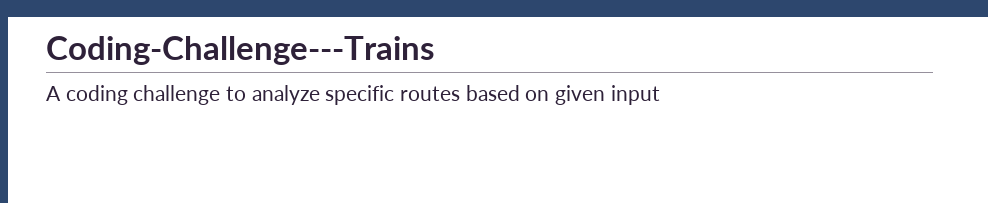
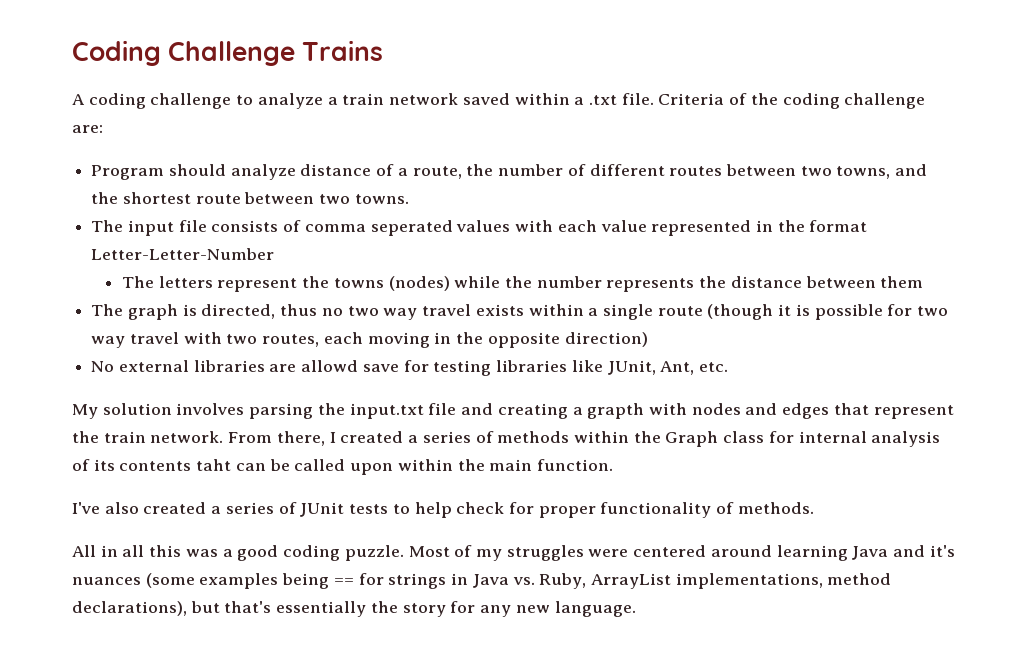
[46,36,435,65] Coding-Challenge---Trains -> [72,40,384,66] Coding Challenge Trains
[325,85,660,105] specific routes based on given input -> [327,93,926,109] [72,125,103,133] [91,164,928,180] [91,192,409,204] [91,220,868,236] [91,248,275,260] [121,276,924,292] [91,304,949,320] [91,332,648,348] [91,360,728,376] [72,403,954,419] [72,431,941,447] [72,459,613,475] [72,502,814,518] [72,545,955,561] [72,573,892,589] [72,601,636,617] a train network saved within a .txt file. Criteria of the coding challenge are: // Program should analyze distance of a route, the number of different routes between two towns, and the shortest route between two towns. // The input file consists of comma seperated values with each value represented in the format Letter-Letter-Number // The letters represent the towns (nodes) while the number represents the distance between them // The graph is directed, thus no two way travel exists within a single route (though it is possible for two way travel with two routes, each moving in the opposite direction) // No external libraries are allowd save for testing libraries like JUnit, Ant, etc. // My solution involves parsing the input.txt file and creating a grapth with nodes and edges that represent the train network. From there, I created a series of methods within the Graph class for internal analysis of its contents taht can be called upon within the main function. // I've also created a series of JUnit tests to help check for proper functionality of methods. // All in all this was a good coding puzzle. Most of my struggles were centered around learning Java and it's nuances (some examples being == for strings in Java vs. Ruby, ArrayList implementations, method declarations), but that's essentially the story for any new language.

